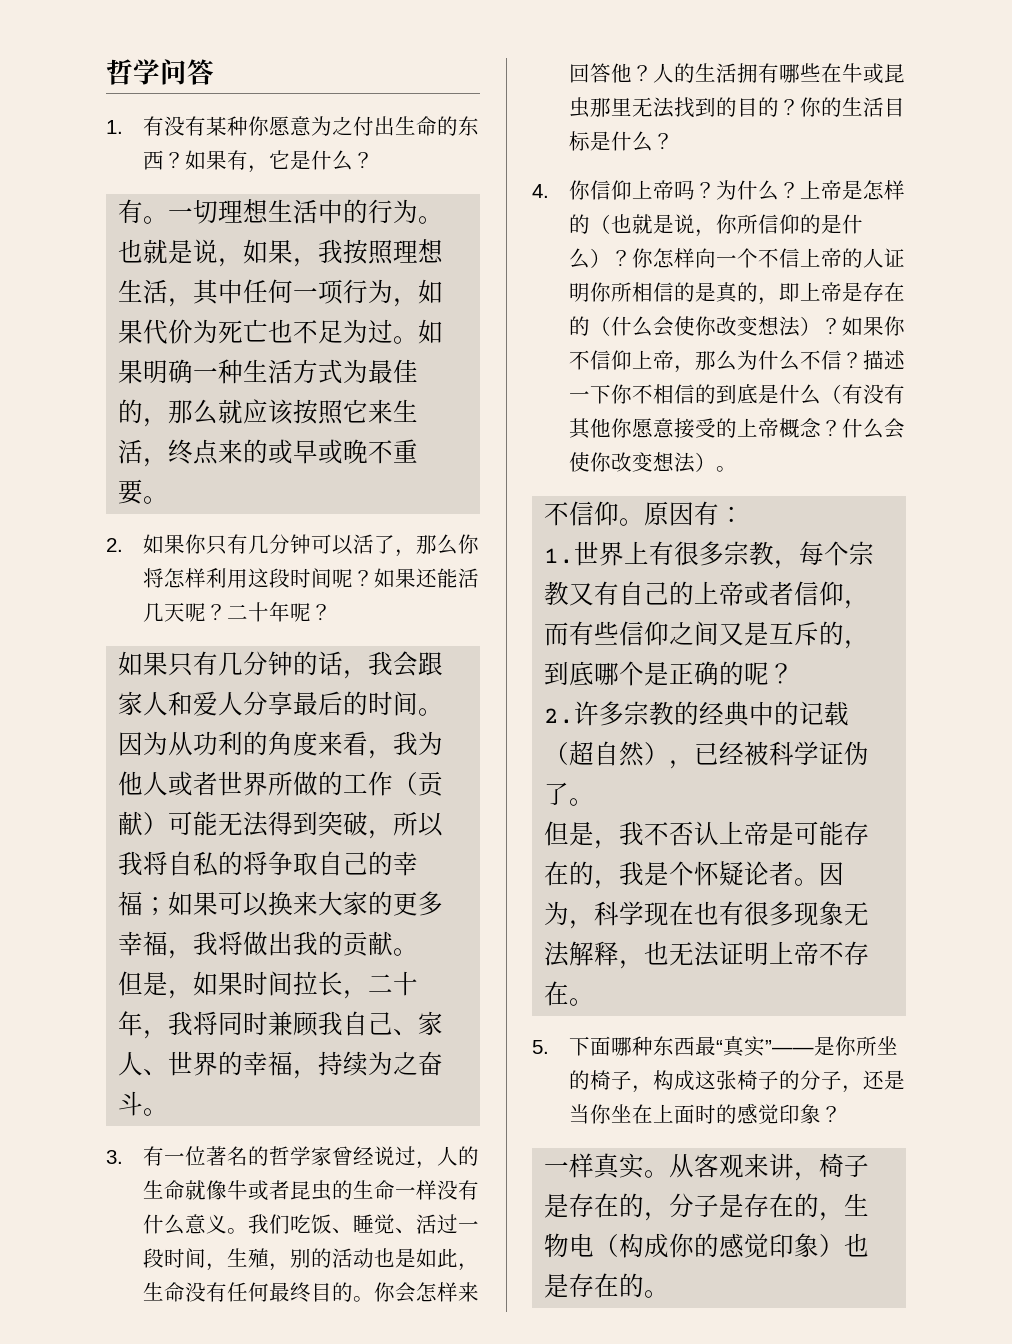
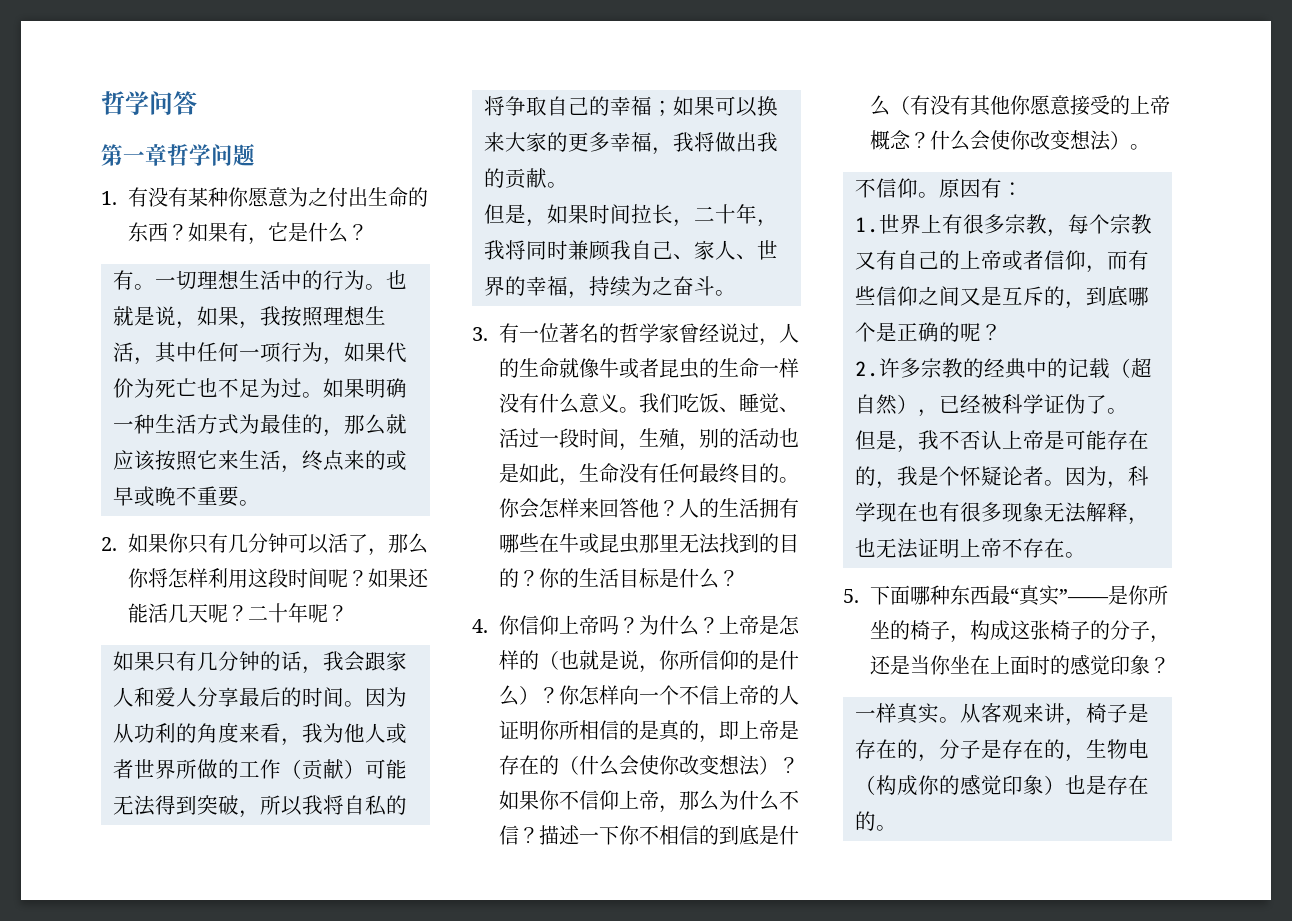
(214, 72) none -> [101,143,255,166] // 第一章哲学问题

